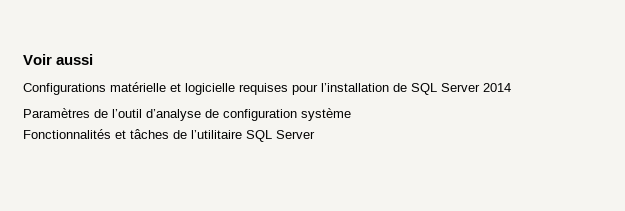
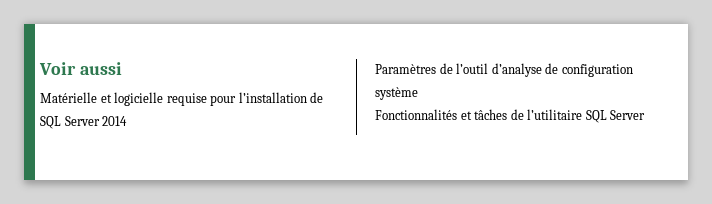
[23,82,166,95] Configurations matérielle -> [40,92,97,103] Matérielle
[239,83,288,95] requises -> [166,93,207,106] requise

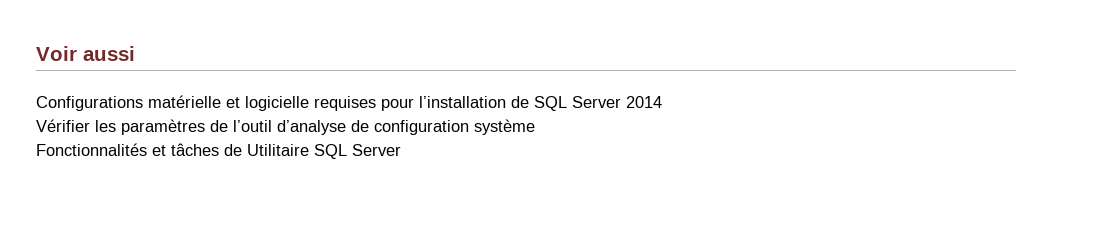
[40,92,97,103] Matérielle -> [36,95,221,111] Configurations matérielle
[166,93,207,106] requise -> [314,96,376,111] requises
[375,64,436,74] Paramètres -> [36,119,205,135] Vérifier les paramètres
[527,109,583,120] l’utilitaire -> [247,144,309,156] Utilitaire

